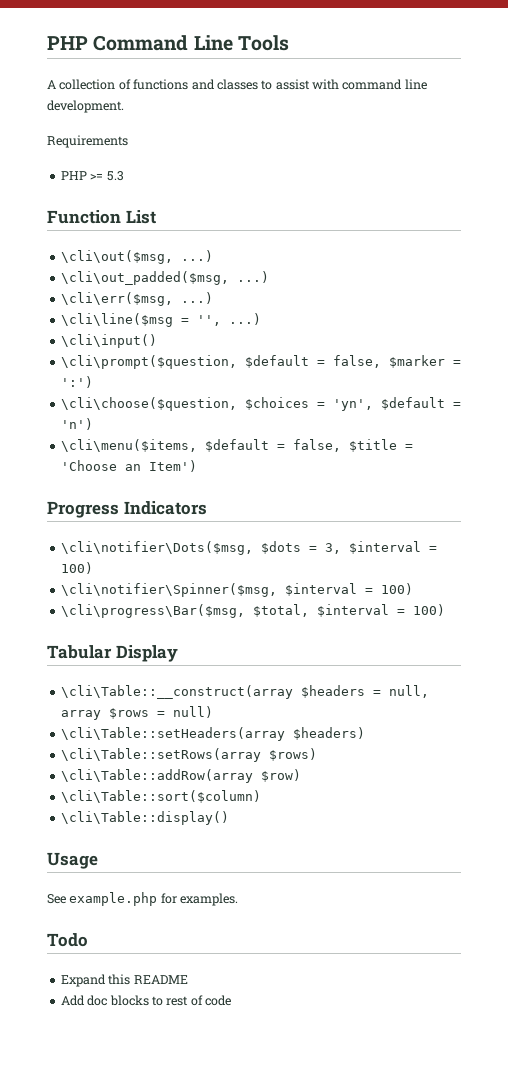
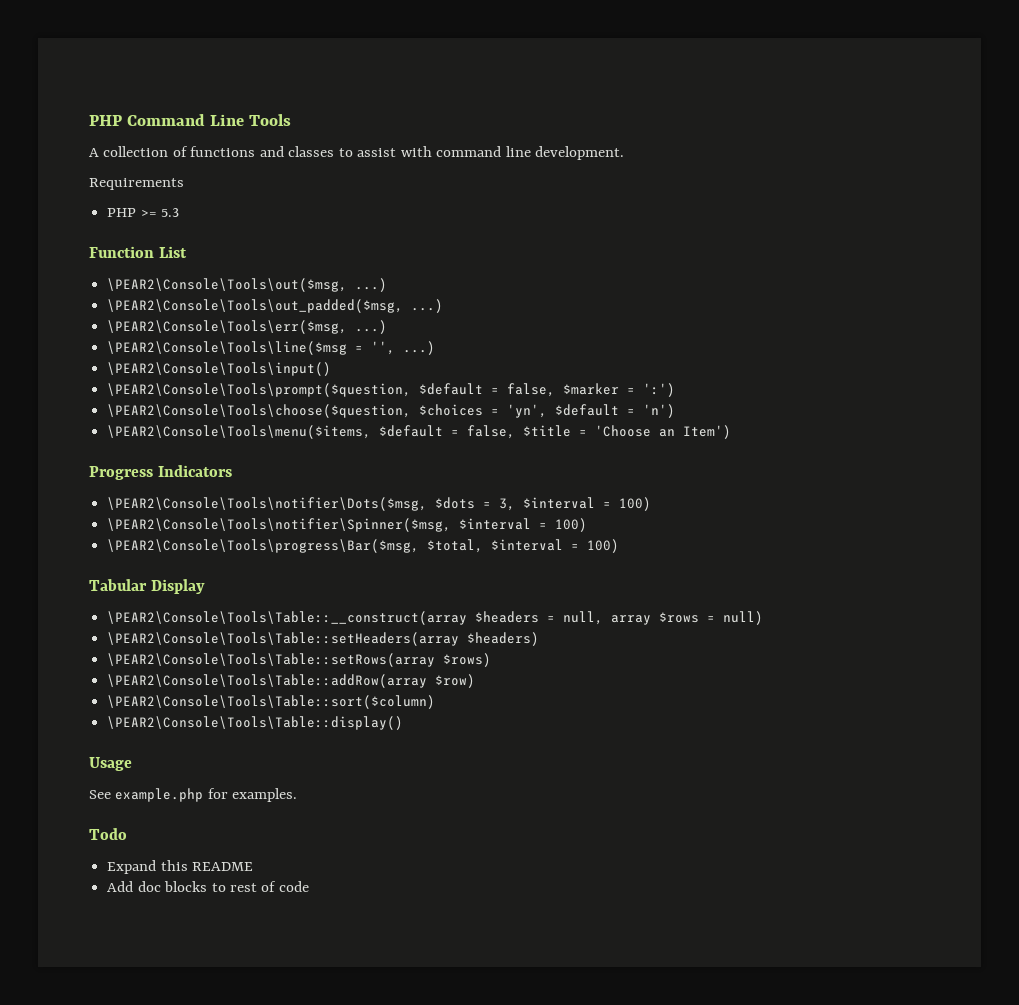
[60,250,213,264] [60,271,269,285] [60,292,213,306] [60,313,173,327] \cli\out($msg, ...) // \cli\out_padded($msg, ...) // \cli\err($msg, ...) // \cli\line($msg -> [107,278,388,292] [107,299,444,313] [107,320,388,334] [107,341,348,355] \PEAR2\Console\Tools\out($msg, ...) // \PEAR2\Console\Tools\out_padded($msg, ...) // \PEAR2\Console\Tools\err($msg, ...) // \PEAR2\Console\Tools\line($msg
[60,334,157,348] [60,355,237,369] \cli\input() // \cli\prompt($question, -> [107,362,332,376] [107,383,412,397] \PEAR2\Console\Tools\input() // \PEAR2\Console\Tools\prompt($question,
[60,397,237,411] \cli\choose($question, -> [107,404,412,418] \PEAR2\Console\Tools\choose($question,
[60,439,197,452] \cli\menu($items, -> [107,425,372,439] \PEAR2\Console\Tools\menu($items,
[60,541,253,555] \cli\notifier\Dots($msg, -> [107,497,428,511] \PEAR2\Console\Tools\notifier\Dots($msg,
[60,583,413,597] [60,604,245,618] \cli\notifier\Spinner($msg, $interval = 100) // \cli\progress\Bar($msg, -> [107,518,588,532] [107,539,420,553] \PEAR2\Console\Tools\notifier\Spinner($msg, $interval = 100) // \PEAR2\Console\Tools\progress\Bar($msg,
[60,685,293,699] \cli\Table::__construct(array -> [107,611,468,625] \PEAR2\Console\Tools\Table::__construct(array
[60,727,285,741] \cli\Table::setHeaders(array -> [107,632,460,646] \PEAR2\Console\Tools\Table::setHeaders(array
[60,748,261,762] \cli\Table::setRows(array -> [107,653,436,667] \PEAR2\Console\Tools\Table::setRows(array
[60,769,253,783] \cli\Table::addRow(array -> [107,674,428,688] \PEAR2\Console\Tools\Table::addRow(array
[60,790,261,803] [60,811,229,825] \cli\Table::sort($column) // \cli\Table::display() -> [107,695,436,709] [107,716,404,730] \PEAR2\Console\Tools\Table::sort($column) // \PEAR2\Console\Tools\Table::display()

